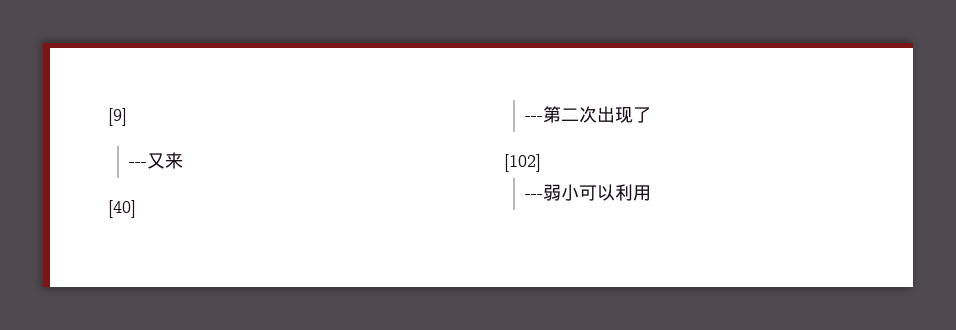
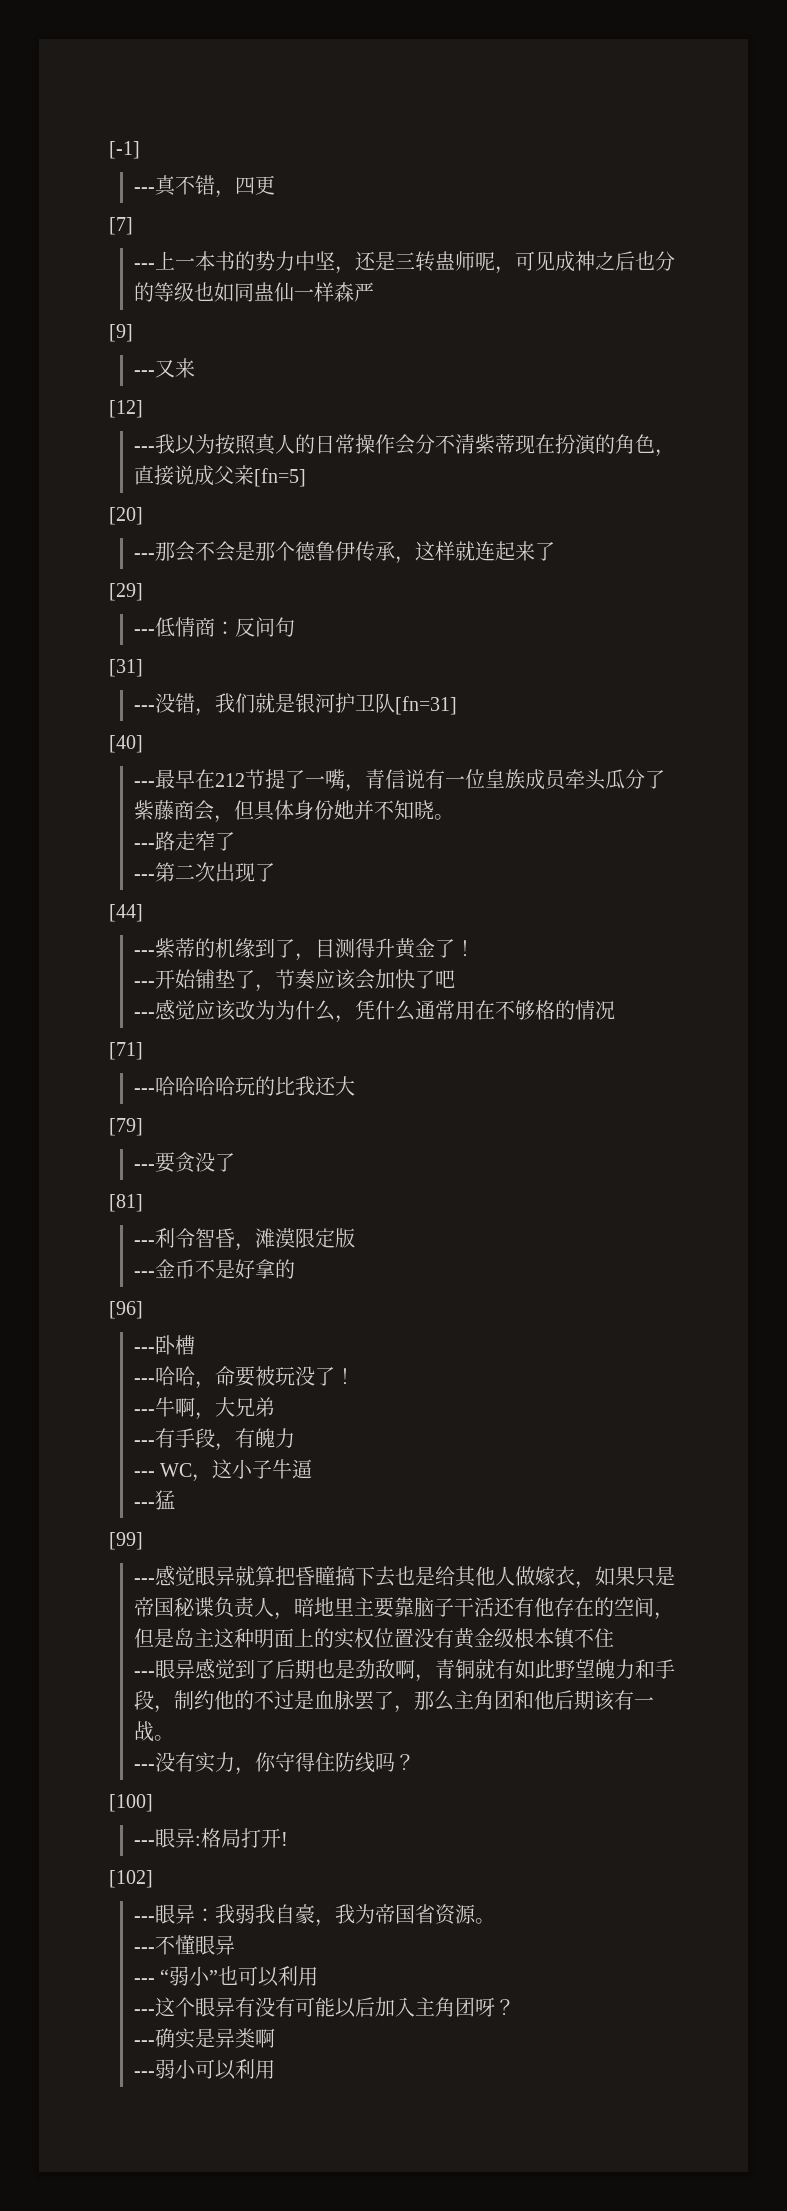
[108,108,127,126] [128,152,183,169] [108,200,136,218] [524,106,651,123] [504,154,541,172] [9] // ---又来 // [40] // ---第二次出现了 // [102] -> [109,141,140,159] [134,175,276,198] [109,217,133,235] [134,251,676,274] [134,282,375,302] [109,324,133,342] [134,358,196,378] [109,400,143,418] [134,434,676,457] [134,465,307,487] [109,507,143,525] [134,541,556,564] [109,583,143,601] [134,617,296,637] [109,659,143,677] [134,693,458,716] [109,735,143,753] [134,769,666,792] [134,800,455,823] [134,831,236,851] [134,862,276,882] [109,904,143,922] [134,938,476,961] [134,969,456,992] [134,999,616,1023] [109,1042,143,1060] [134,1076,356,1096] [109,1118,143,1136] [134,1152,236,1173] [109,1194,143,1212] [134,1228,356,1251] [134,1259,296,1279] [109,1301,143,1319] [134,1335,196,1355] [134,1366,356,1389] [134,1397,276,1420] [134,1428,296,1451] [134,1459,313,1482] [134,1490,176,1510] [109,1532,143,1550] [134,1565,676,1589] [134,1597,675,1620] [134,1628,615,1649] [134,1658,676,1682] [134,1690,655,1713] [134,1721,175,1742] [134,1752,416,1775] [109,1794,153,1812] [134,1828,289,1848] [109,1870,153,1888] [134,1904,496,1927] [134,1935,236,1955] [134,1966,319,1987] [134,1997,516,2018] [134,2028,276,2049] [-1] // ---真不错，四更 // [7] // ---上一本书的势力中坚，还是三转蛊师呢，可见成神之后也分的等级也如同蛊仙一样森严 // [9] // ---又来 // [12] // ---我以为按照真人的日常操作会分不清紫蒂现在扮演的角色，直接说成父亲[fn=5] // [20] // ---那会不会是那个德鲁伊传承，这样就连起来了 // [29] // ---低情商：反问句 // [31] // ---没错，我们就是银河护卫队[fn=31] // [40] // ---最早在212节提了一嘴，青信说有一位皇族成员牵头瓜分了紫藤商会，但具体身份她并不知晓。 // ---路走窄了 // ---第二次出现了 // [44] // ---紫蒂的机缘到了，目测得升黄金了！ // ---开始铺垫了，节奏应该会加快了吧 // ---感觉应该改为为什么，凭什么通常用在不够格的情况 // [71] // ---哈哈哈哈玩的比我还大 // [79] // ---要贪没了 // [81] // ---利令智昏，滩漠限定版 // ---金币不是好拿的 // [96] // ---卧槽 // ---哈哈，命要被玩没了！ // ---牛啊，大兄弟 // ---有手段，有魄力 // --- WC，这小子牛逼 // ---猛 // [99] // ---感觉眼异就算把昏瞳搞下去也是给其他人做嫁衣，如果只是帝国秘谍负责人，暗地里主要靠脑子干活还有他存在的空间，但是岛主这种明面上的实权位置没有黄金级根本镇不住 // ---眼异感觉到了后期也是劲敌啊，青铜就有如此野望魄力和手段，制约他的不过是血脉罢了，那么主角团和他后期该有一战。 // ---没有实力，你守得住防线吗？ // [100] // ---眼异:格局打开! // [102] // ---眼异：我弱我自豪，我为帝国省资源。 // ---不懂眼异 // --- “弱小”也可以利用 // ---这个眼异有没有可能以后加入主角团呀？ // ---确实是异类啊

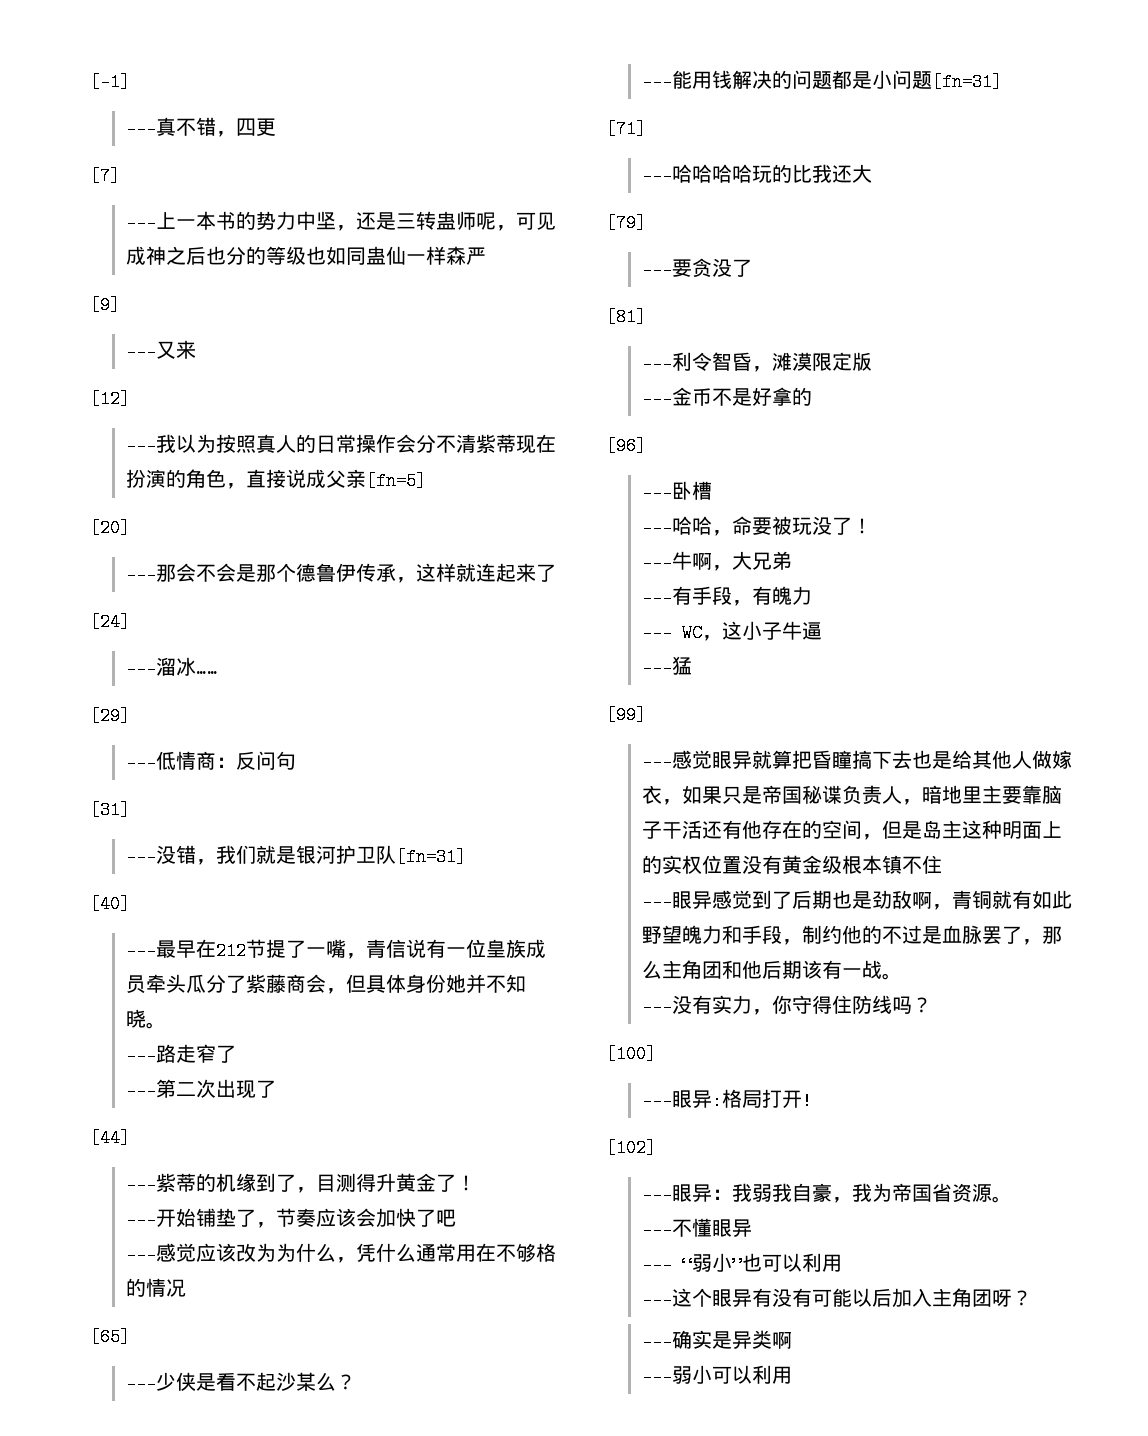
(556, 551) none -> [90,613,130,631] [125,657,218,678] // [24] // ---溜冰……
(616, 1010) none -> [90,1328,130,1346] [125,1372,356,1393] [641,70,1002,91] // [65] // ---少侠是看不起沙某么？ // ---能用钱解决的问题都是小问题[fn=31]

